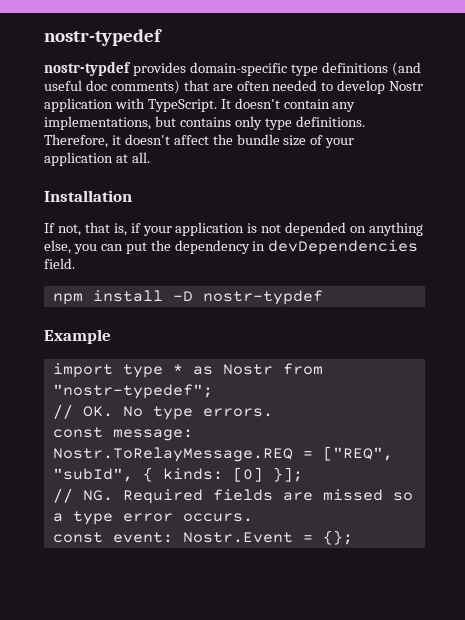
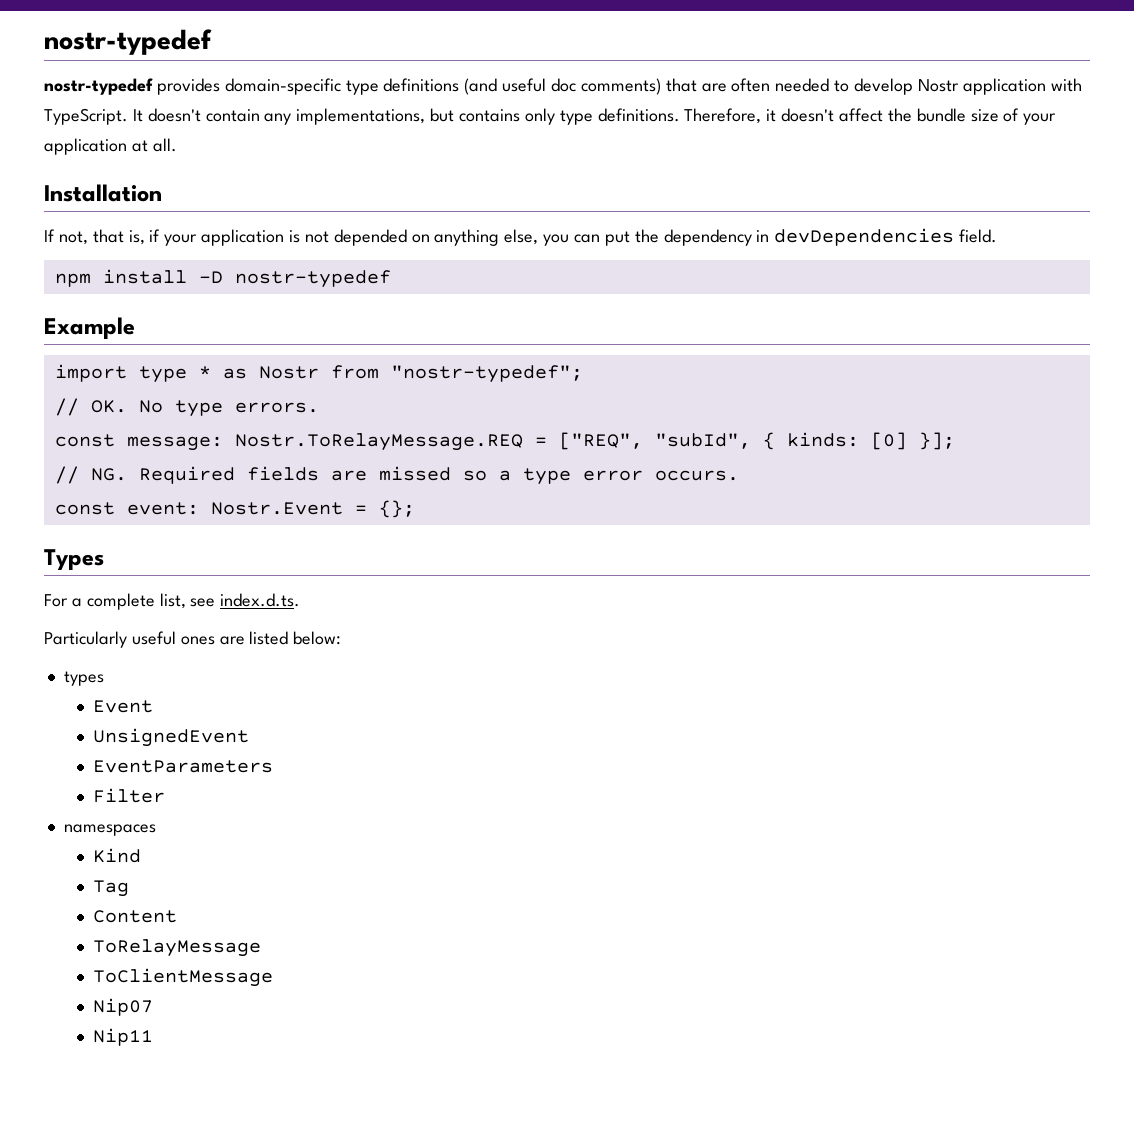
[44,29,162,46] [44,61,131,76] nostr-typedef // nostr-typdef -> [44,29,212,55] [44,78,153,95] nostr-typedef // nostr-typedef
[202,290,323,305] nostr-typdef -> [234,270,391,288] nostr-typedef
(353, 537) none -> [44,549,104,570] [44,593,301,610] [44,631,342,648] [63,671,104,686] [93,700,154,713] [93,728,250,747] [93,760,274,773] [93,788,166,803] [63,824,156,836] [93,848,142,863] [93,880,130,897] [93,910,178,923] [93,939,262,957] [93,968,274,987] [93,998,154,1016] [93,1028,154,1046] // Types // For a complete list, see index.d.ts. // Particularly useful ones are listed below: // types // Event // UnsignedEvent // EventParameters // Filter // namespaces // Kind // Tag // Content // ToRelayMessage // ToClientMessage // Nip07 // Nip11

